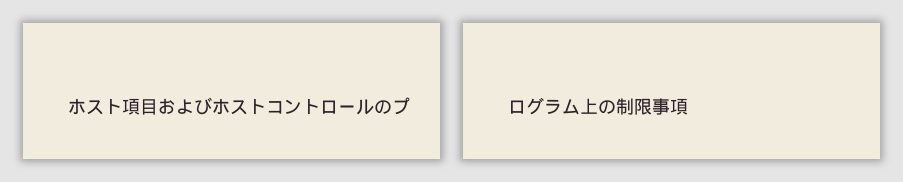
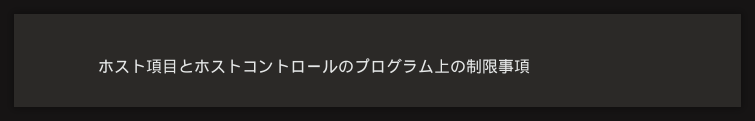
[158,97,212,115] および -> [178,59,194,73] と

